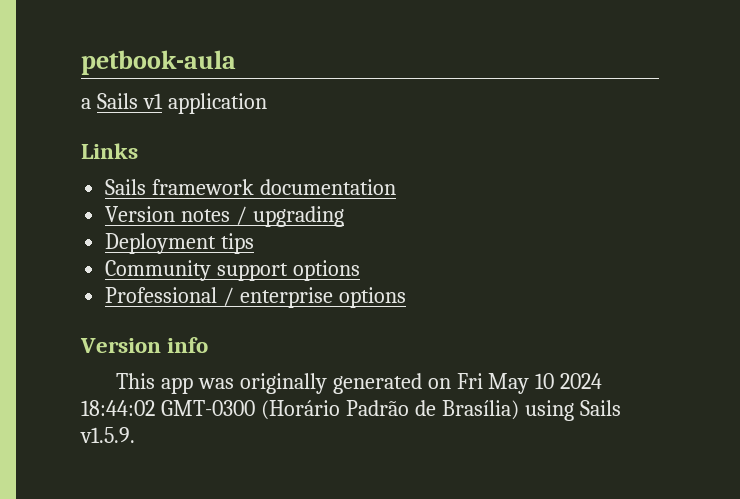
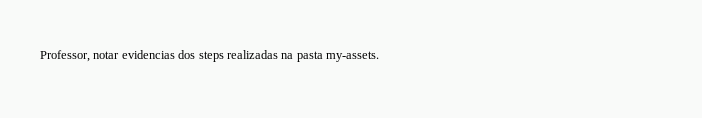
[81,50,236,75] [81,93,267,114] [81,143,138,159] [105,179,397,195] [105,206,345,227] [105,233,255,254] [105,260,361,281] [105,287,407,308] [80,337,209,353] [115,373,603,394] [81,400,621,421] [80,427,135,443] petbook-aula // a Sails v1 application // Links // Sails framework documentation // Version notes / upgrading // Deployment tips // Community support options // Professional / enterprise options // Version info // This app was originally generated on Fri May 10 2024 18:44:02 GMT-0300 (Horário Padrão de Brasília) using Sails v1.5.9. -> [40,50,379,62] Professor, notar evidencias dos steps realizadas na pasta my-assets.

